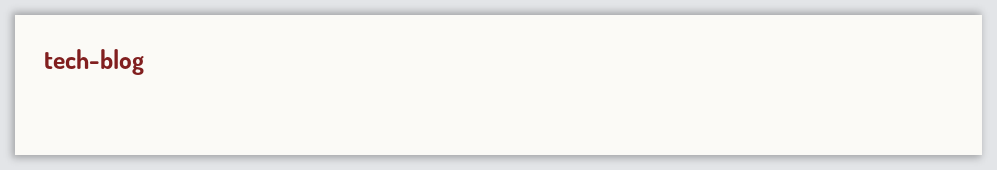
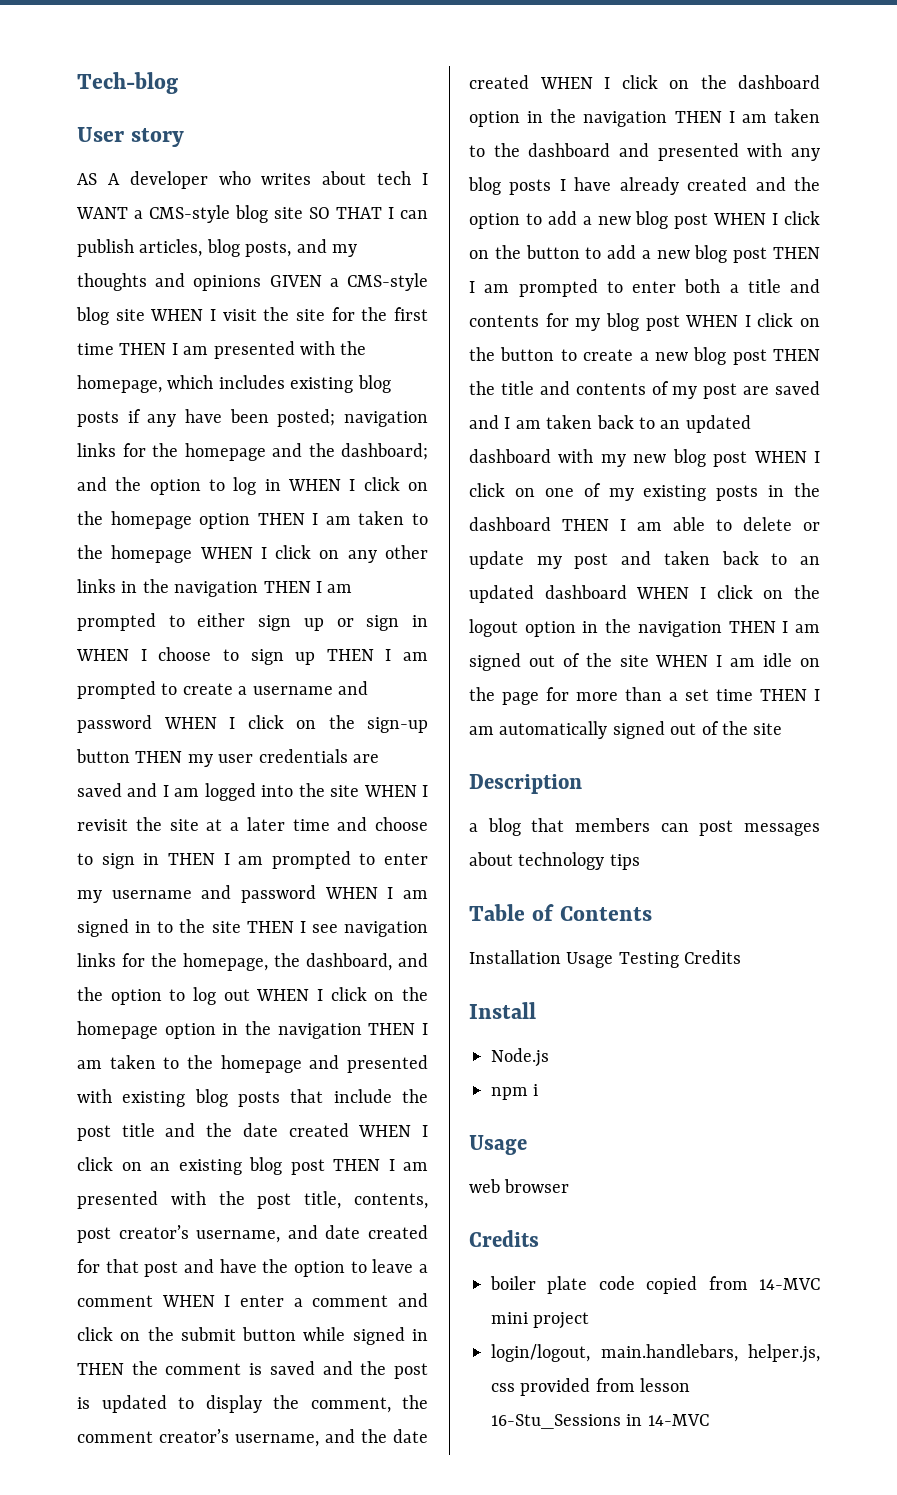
[44,49,144,75] tech-blog -> [77,72,178,94] [77,127,184,147] [77,171,428,189] [76,205,428,223] [77,239,357,257] [77,273,428,291] [76,307,428,325] [77,341,367,359] [77,375,391,393] [77,409,429,427] [77,443,428,461] [77,477,428,495] [77,511,428,529] [77,545,428,563] [77,579,353,597] [77,613,428,631] [76,647,428,665] [77,681,368,699] [77,715,428,733] [76,749,379,767] [77,783,429,801] [77,817,428,831] [77,851,428,869] [77,885,428,903] [77,919,428,937] [77,953,428,971] [77,987,429,1005] [77,1021,428,1039] [77,1055,429,1073] [77,1089,428,1107] [77,1123,428,1141] [77,1157,428,1175] [77,1191,429,1209] [77,1225,428,1243] [77,1259,429,1277] [77,1293,429,1307] [77,1327,428,1345] [77,1361,429,1379] [77,1395,428,1413] [77,1429,428,1447] [469,75,820,89] [469,109,820,127] [469,143,820,161] [468,177,820,195] [469,211,820,229] [469,245,820,263] [469,279,820,297] [469,313,820,331] [469,347,820,365] [469,381,820,399] [469,415,751,433] [469,449,820,467] [469,483,820,501] [469,517,820,531] [469,551,820,569] [469,585,821,603] [469,619,820,637] [469,653,820,671] [469,687,820,705] [469,721,783,739] [469,774,582,794] [469,818,820,836] [469,852,640,870] [469,904,652,921] [469,950,742,968] [469,1002,536,1019] [491,1048,549,1067] [491,1084,539,1100] [469,1135,527,1155] [469,1179,570,1193] [469,1230,539,1247] [490,1276,820,1294] [491,1312,590,1329] [491,1344,820,1363] [491,1378,691,1396] [491,1414,709,1429] Tech-blog // User story // AS A developer who writes about tech I WANT a CMS-style blog site SO THAT I can publish articles, blog posts, and my thoughts and opinions GIVEN a CMS-style blog site WHEN I visit the site for the first time THEN I am presented with the homepage, which includes existing blog posts if any have been posted; navigation links for the homepage and the dashboard; and the option to log in WHEN I click on the homepage option THEN I am taken to the homepage WHEN I click on any other links in the navigation THEN I am prompted to either sign up or sign in WHEN I choose to sign up THEN I am prompted to create a username and password WHEN I click on the sign-up button THEN my user credentials are saved and I am logged into the site WHEN I revisit the site at a later time and choose to sign in THEN I am prompted to enter my username and password WHEN I am signed in to the site THEN I see navigation links for the homepage, the dashboard, and the option to log out WHEN I click on the homepage option in the navigation THEN I am taken to the homepage and presented with existing blog posts that include the post title and the date created WHEN I click on an existing blog post THEN I am presented with the post title, contents, post creator’s username, and date created for that post and have the option to leave a comment WHEN I enter a comment and click on the submit button while signed in THEN the comment is saved and the post is updated to display the comment, the comment creator’s username, and the date created WHEN I click on the dashboard option in the navigation THEN I am taken to the dashboard and presented with any blog posts I have already created and the option to add a new blog post WHEN I click on the button to add a new blog post THEN I am prompted to enter both a title and contents for my blog post WHEN I click on the button to create a new blog post THEN the title and contents of my post are saved and I am taken back to an updated dashboard with my new blog post WHEN I click on one of my existing posts in the dashboard THEN I am able to delete or update my post and taken back to an updated dashboard WHEN I click on the logout option in the navigation THEN I am signed out of the site WHEN I am idle on the page for more than a set time THEN I am automatically signed out of the site // Description // a blog that members can post messages about technology tips // Table of Contents // Installation Usage Testing Credits // Install // Node.js // npm i // Usage // web browser // Credits // boiler plate code copied from 14-MVC mini project // login/logout, main.handlebars, helper.js, css provided from lesson 16-Stu_Sessions in 14-MVC

